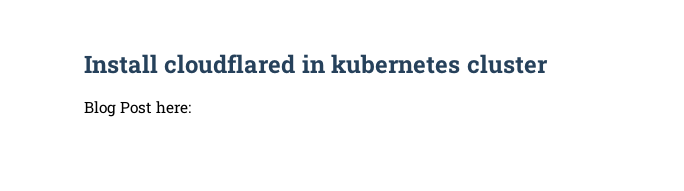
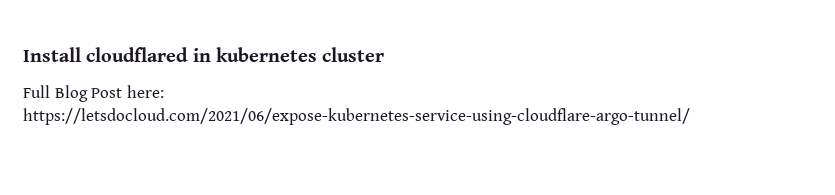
(548, 64) none -> [23,85,50,98] Full
(192, 107) none -> [23,108,690,125] https://letsdocloud.com/2021/06/expose-kubernetes-service-using-cloudflare-argo-tunnel/

